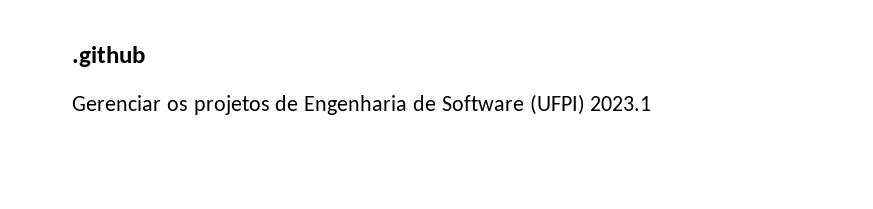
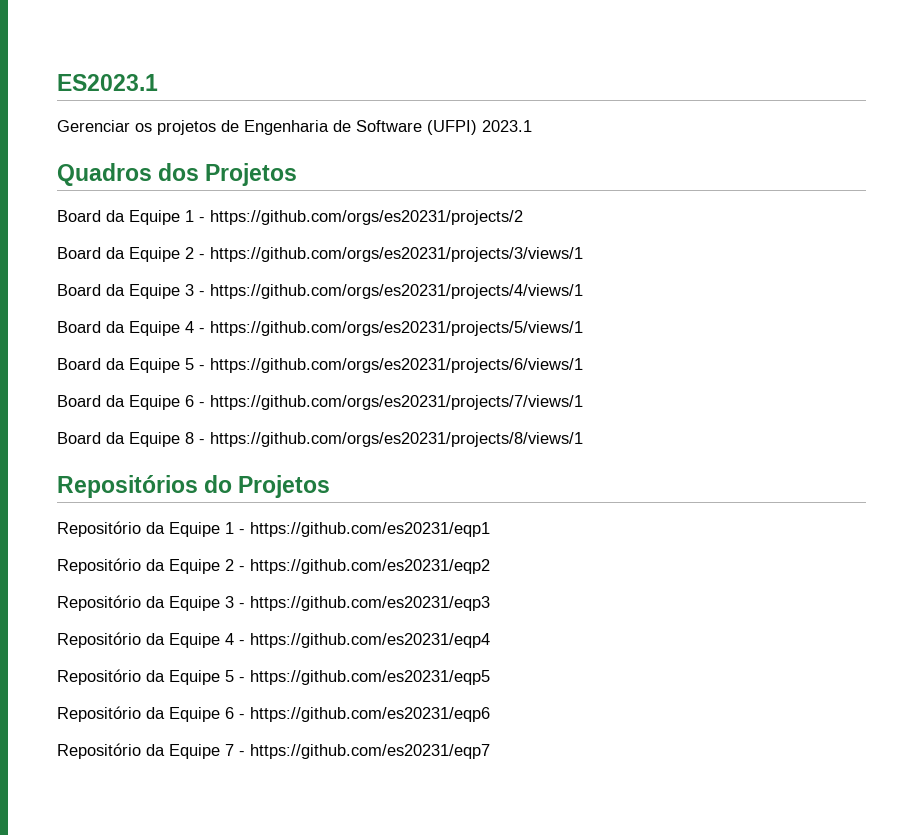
[72,46,145,67] .github -> [57,74,158,91] ES2023.1
(652, 103) none -> [57,163,298,186] [57,210,523,225] [57,247,583,262] [57,284,583,299] [57,321,583,336] [57,358,583,373] [57,395,583,410] [57,432,583,447] [57,475,331,498] [57,521,490,537] [57,558,490,574] [57,595,490,611] [57,632,490,648] [57,669,490,685] [57,706,490,722] [57,743,490,759] // Quadros dos Projetos // Board da Equipe 1 - https://github.com/orgs/es20231/projects/2 // Board da Equipe 2 - https://github.com/orgs/es20231/projects/3/views/1 // Board da Equipe 3 - https://github.com/orgs/es20231/projects/4/views/1 // Board da Equipe 4 - https://github.com/orgs/es20231/projects/5/views/1 // Board da Equipe 5 - https://github.com/orgs/es20231/projects/6/views/1 // Board da Equipe 6 - https://github.com/orgs/es20231/projects/7/views/1 // Board da Equipe 8 - https://github.com/orgs/es20231/projects/8/views/1 // Repositórios do Projetos // Repositório da Equipe 1 - https://github.com/es20231/eqp1 // Repositório da Equipe 2 - https://github.com/es20231/eqp2 // Repositório da Equipe 3 - https://github.com/es20231/eqp3 // Repositório da Equipe 4 - https://github.com/es20231/eqp4 // Repositório da Equipe 5 - https://github.com/es20231/eqp5 // Repositório da Equipe 6 - https://github.com/es20231/eqp6 // Repositório da Equipe 7 - https://github.com/es20231/eqp7

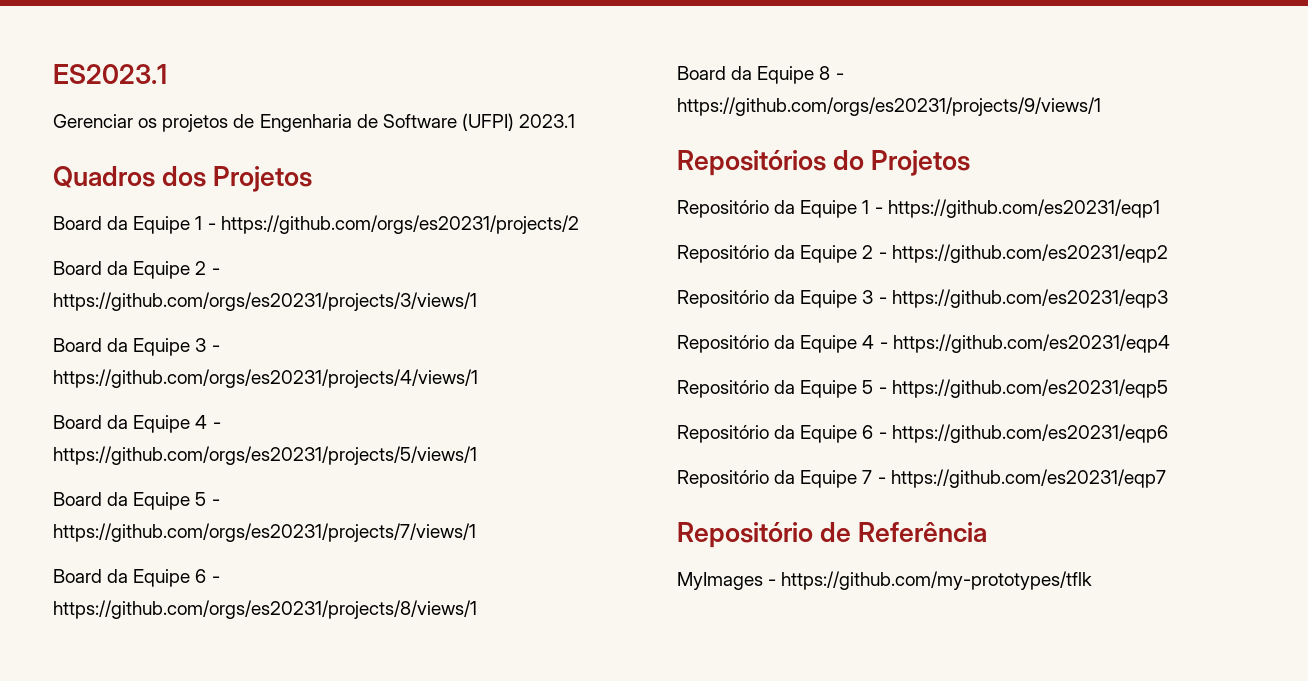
[210,358,583,373] https://github.com/orgs/es20231/projects/6/views/1 -> [53,523,476,542] https://github.com/orgs/es20231/projects/7/views/1
[210,395,583,410] https://github.com/orgs/es20231/projects/7/views/1 -> [53,600,477,619] https://github.com/orgs/es20231/projects/8/views/1
[210,432,583,447] https://github.com/orgs/es20231/projects/8/views/1 -> [677,97,1101,116] https://github.com/orgs/es20231/projects/9/views/1
(490, 751) none -> [677,522,988,548] [677,571,1093,590] // Repositório de Referência // MyImages - https://github.com/my-prototypes/tflk

